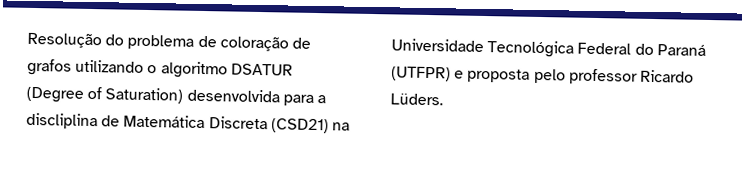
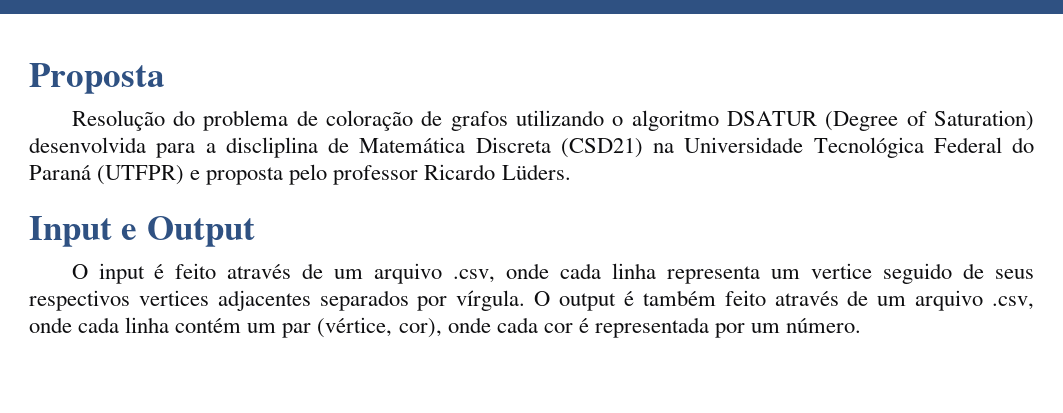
(27, 40) none -> [29,63,165,94] Proposta //
(443, 99) none -> [29,216,255,247] [71,263,1034,284] [29,290,1034,311] [29,317,862,338] // Input e Output // O input é feito através de um arquivo .csv, onde cada linha representa um vertice seguido de seus respectivos vertices adjacentes separados por vírgula. O output é também feito através de um arquivo .csv, onde cada linha contém um par (vértice, cor), onde cada cor é representada por um número.

